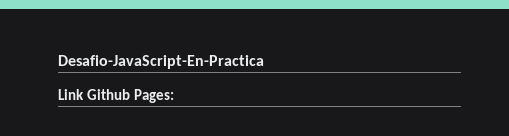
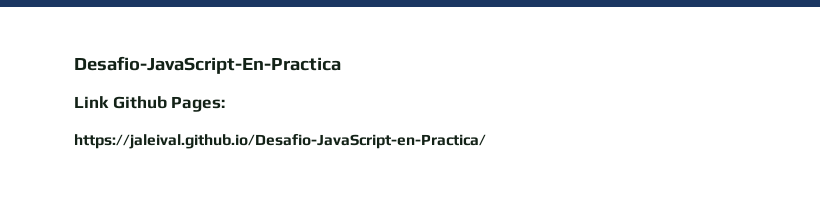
(174, 96) none -> [74,134,486,149] // https://jaleival.github.io/Desafio-JavaScript-en-Practica/

